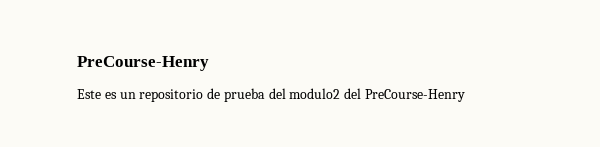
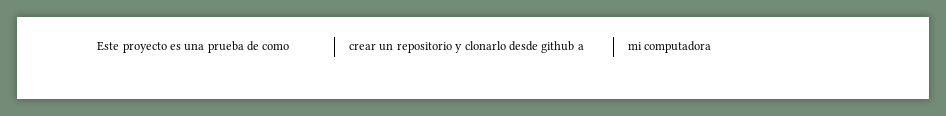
[77,56,209,71] [77,88,466,102] PreCourse-Henry // Este es un repositorio de prueba del modulo2 del PreCourse-Henry -> [97,41,712,53] Este proyecto es una prueba de como crear un repositorio y clonarlo desde github a mi computadora

